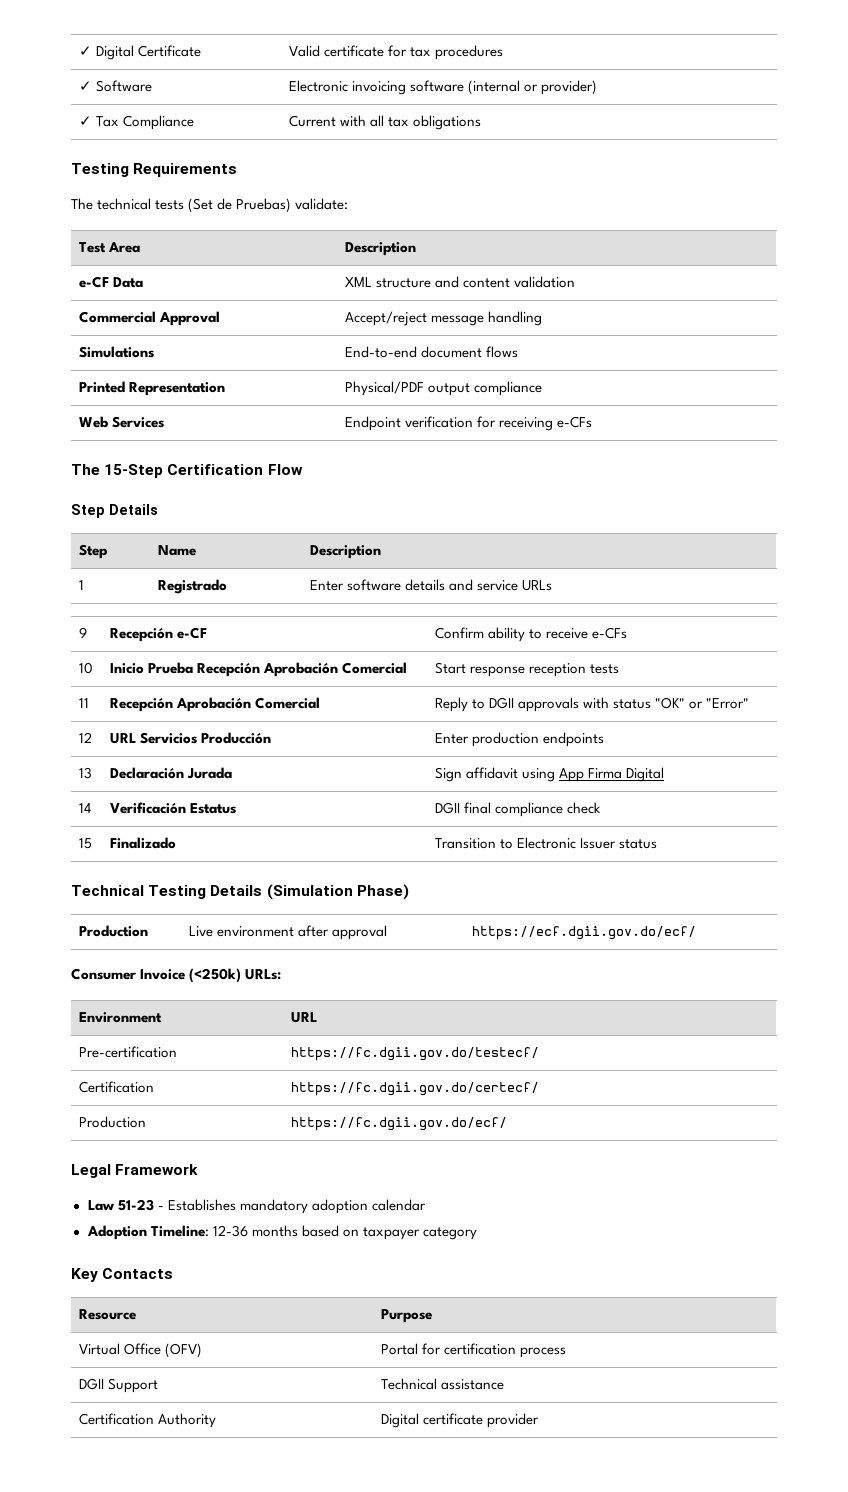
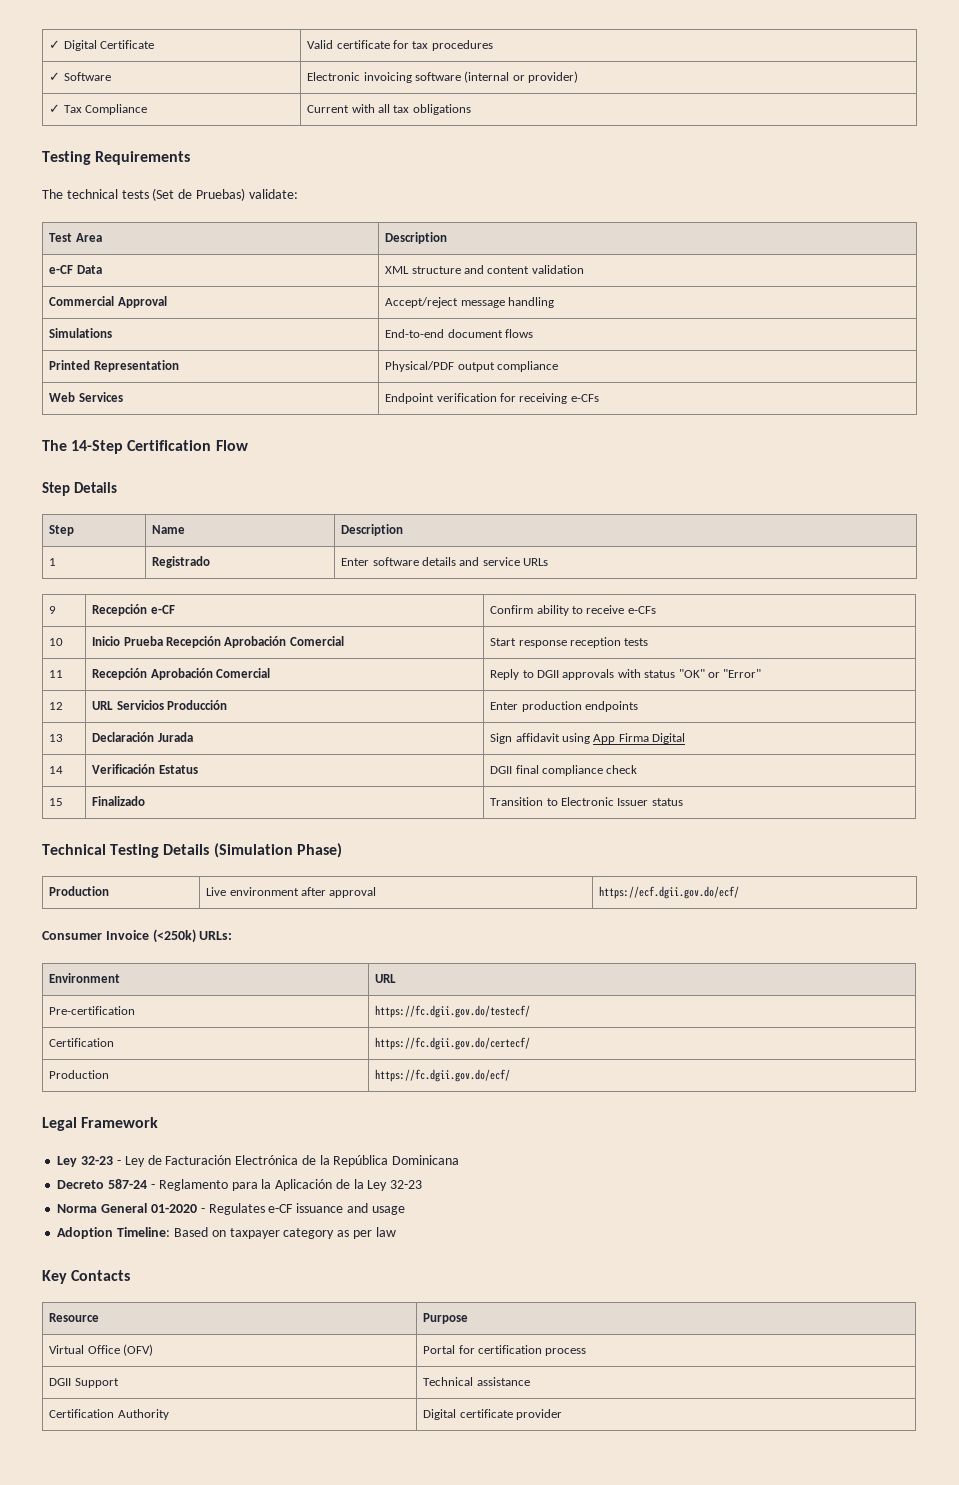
[104,464,164,478] 15-Step -> [71,440,124,454] 14-Step
[87,1199,426,1214] Law 51-23 - Establishes mandatory adoption calendar -> [57,1155,460,1167] [57,1179,423,1191] [57,1203,405,1215] Ley 32-23 - Ley de Facturación Electrónica de la República Dominicana // Decreto 587-24 - Reglamento para la Aplicación de la Ley 32-23 // Norma General 01-2020 - Regulates e-CF issuance and usage
[212,1225,339,1237] 12-36 months based -> [173,1227,208,1237] Based
(477, 1233) none -> [337,1227,396,1239] as per law

